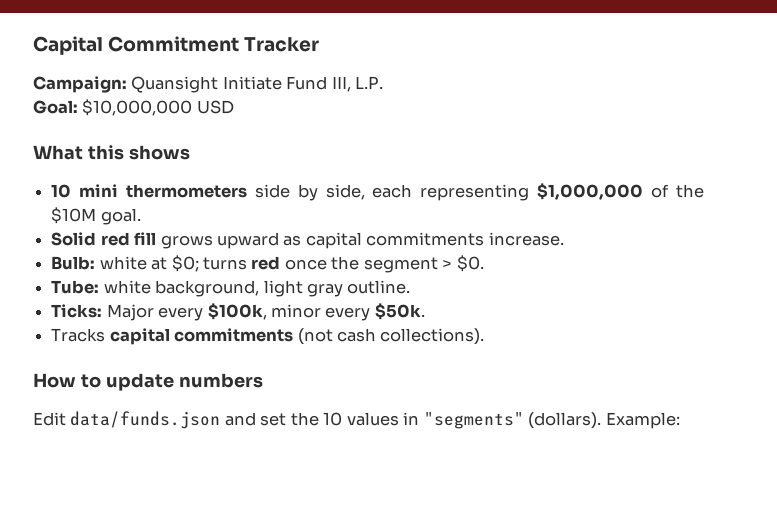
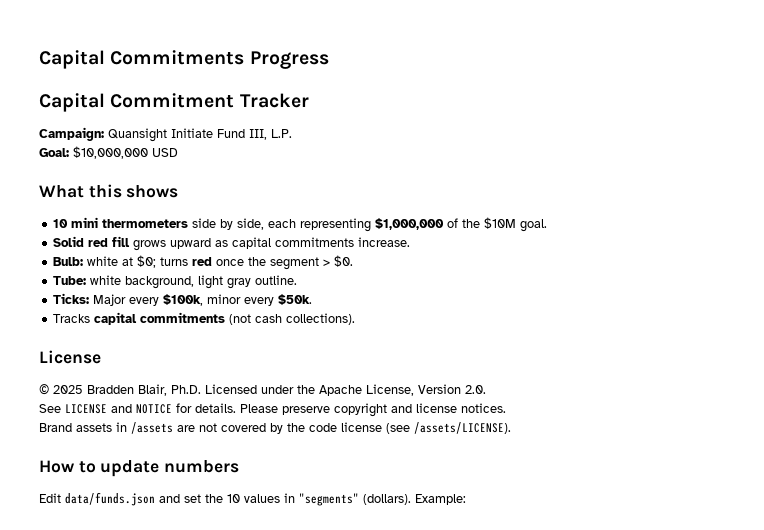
[33,36,103,55] Capital -> [39,50,329,69] [39,93,105,112] Capital Commitments Progress // Capital
(485, 336) none -> [39,350,101,364] [39,384,486,396] [39,403,506,417] [39,422,511,434] // License // © 2025 Bradden Blair, Ph.D. Licensed under the Apache License, Version 2.0. // See LICENSE and NOTICE for details. Please preserve copyright and license notices. // Brand assets in /assets are not covered by the code license (see /assets/LICENSE).

